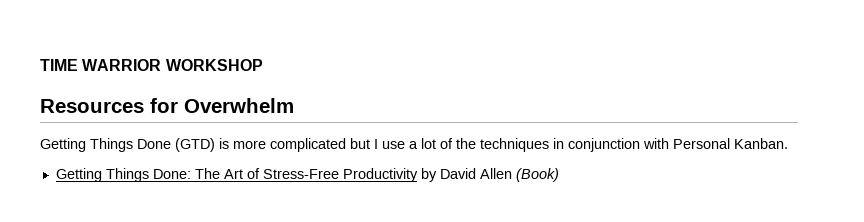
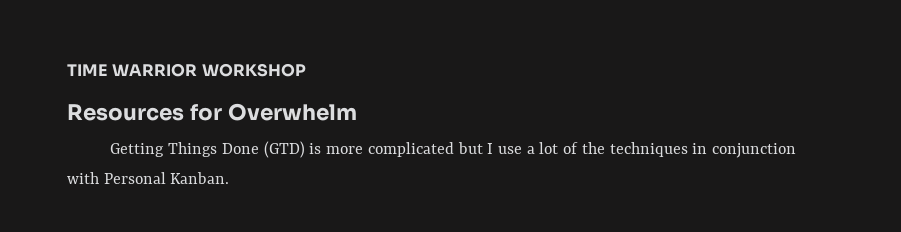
[55,168,559,182] // Getting Things Done: The Art of Stress-Free Productivity by David Allen (Book) -> (230, 178) none

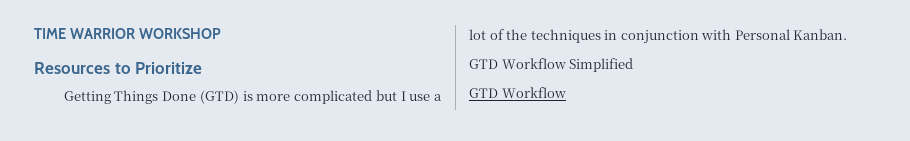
[189,103,357,121] for Overwhelm -> [114,62,203,74] to Prioritize
(230, 178) none -> [469,58,634,72] [469,87,566,98] // GTD Workflow Simplified // GTD Workflow

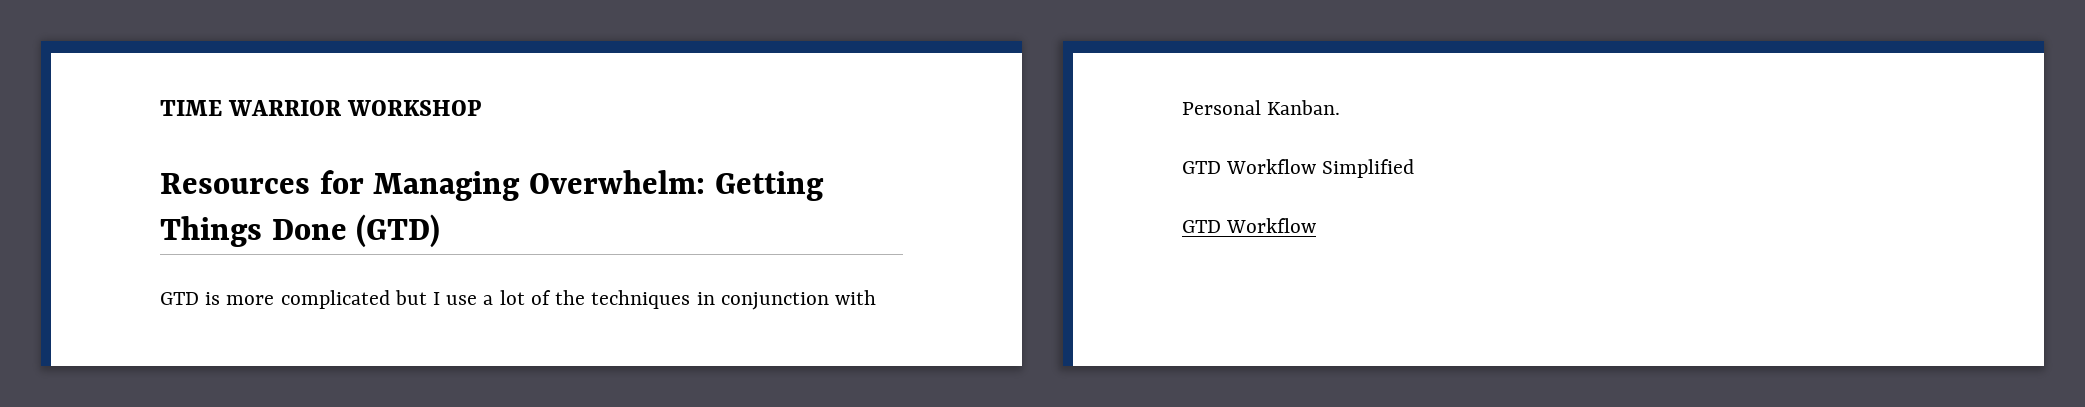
[114,62,203,74] to Prioritize // -> [319,170,706,201] for Managing Overwhelm:
(239, 97) none -> [160,292,199,305] // GTD

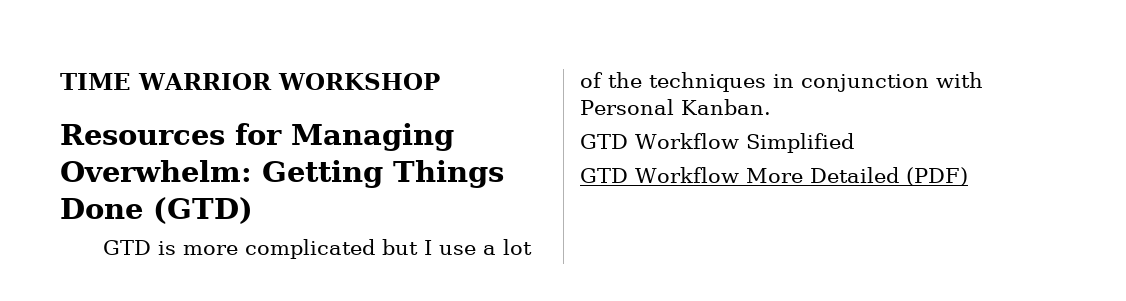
(1317, 225) none -> [745,167,968,186] More Detailed (PDF)

